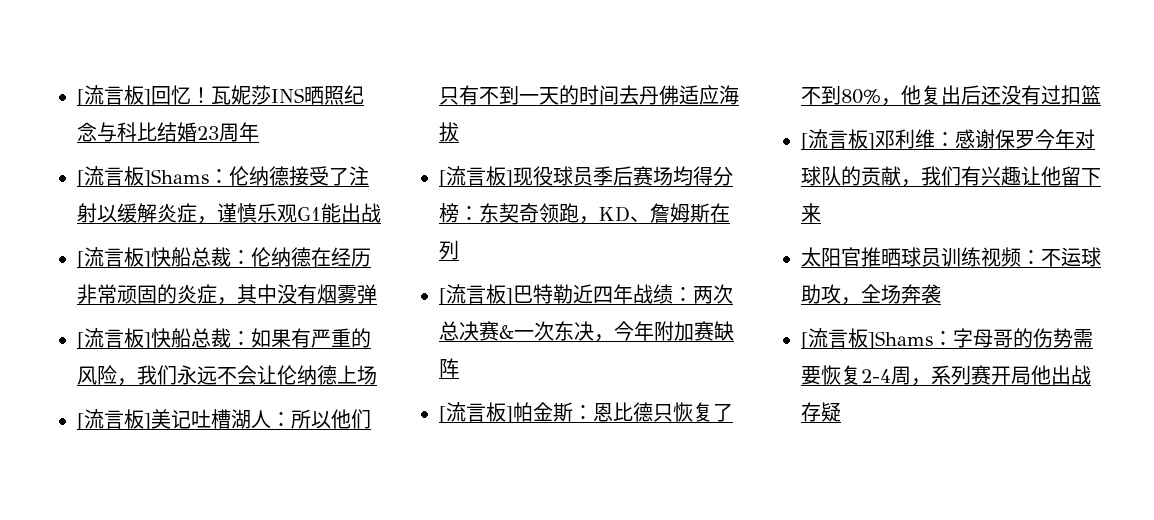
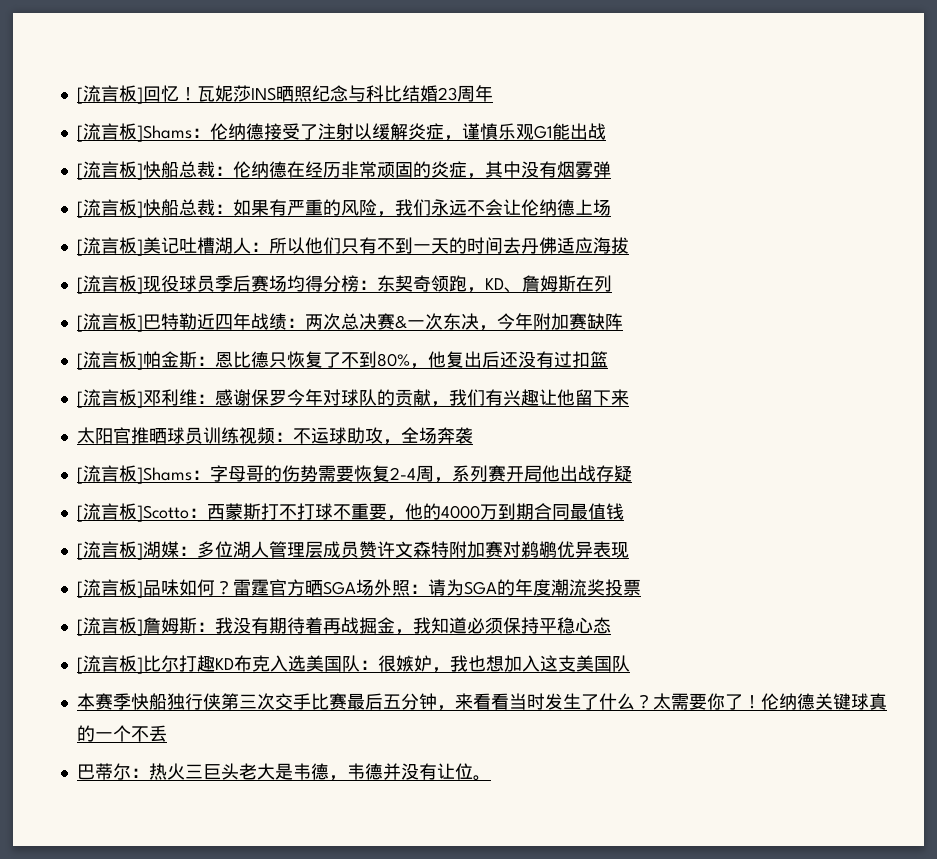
(841, 412) none -> [76,503,624,522] [76,541,629,560] [76,579,641,598] [76,617,611,636] [76,655,630,674] [76,693,887,711] [76,725,167,742] [76,763,491,781] // [流言板]Scotto：西蒙斯打不打球不重要，他的4000万到期合同最值钱 // [流言板]湖媒：多位湖人管理层成员赞许文森特附加赛对鹈鹕优异表现 // [流言板]品味如何？雷霆官方晒SGA场外照：请为SGA的年度潮流奖投票 // [流言板]詹姆斯：我没有期待着再战掘金，我知道必须保持平稳心态 // [流言板]比尔打趣KD布克入选美国队：很嫉妒，我也想加入这支美国队 // 本赛季快船独行侠第三次交手比赛最后五分钟，来看看当时发生了什么？太需要你了！伦纳德关键球真的一个不丢 // 巴蒂尔：热火三巨头老大是韦德，韦德并没有让位。

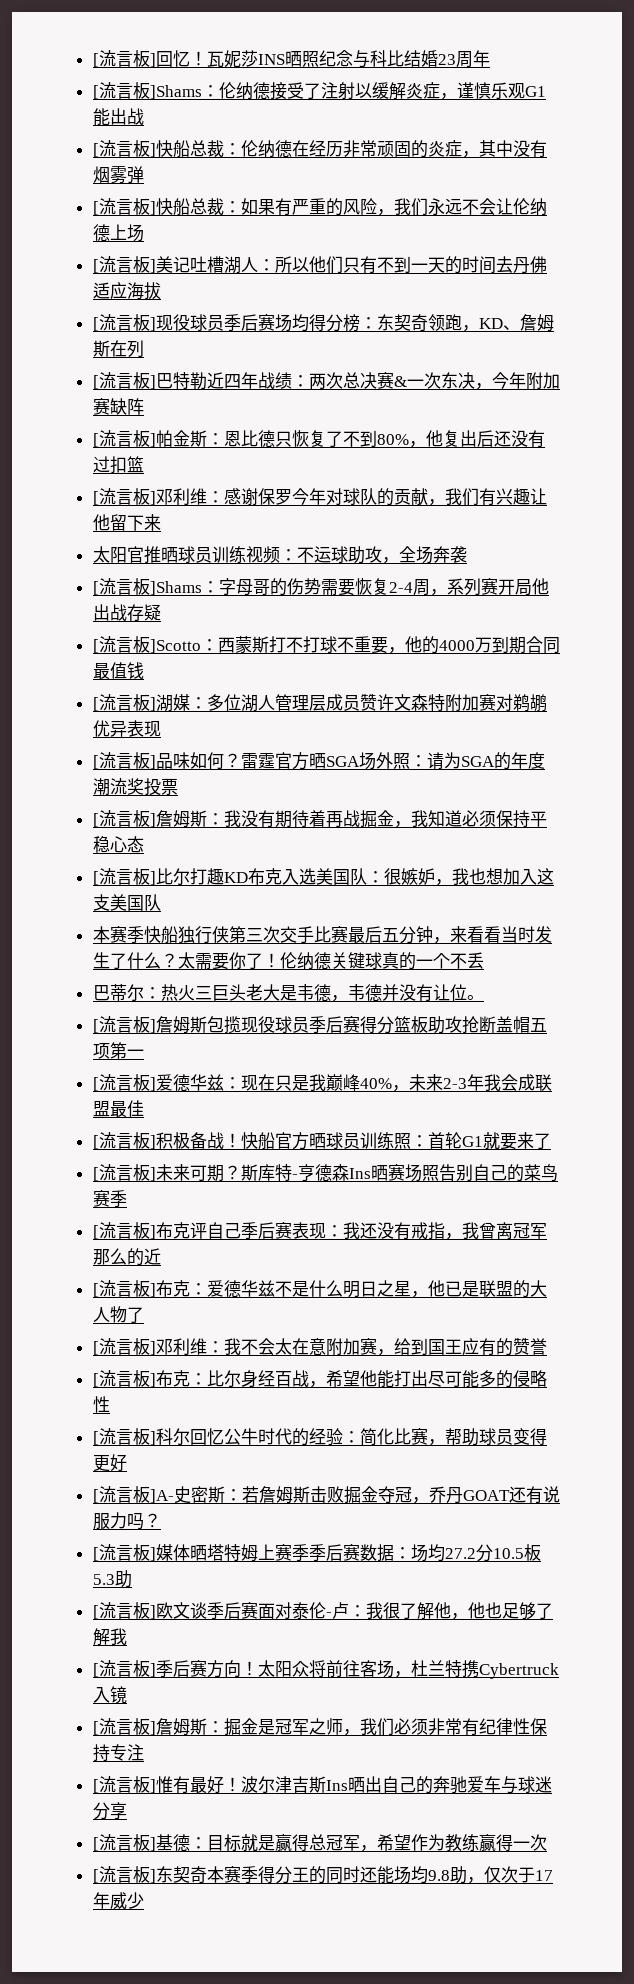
(491, 778) none -> [92,1015,547,1034] [92,1042,144,1059] [92,1074,552,1092] [92,1100,144,1117] [92,1132,551,1150] [92,1163,558,1182] [92,1189,127,1207] [92,1221,547,1240] [92,1248,161,1266] [92,1280,547,1298] [92,1306,144,1323] [92,1337,547,1356] [92,1370,547,1388] [92,1396,110,1413] [92,1427,547,1446] [92,1454,127,1472] [92,1486,560,1504] [92,1512,161,1530] [92,1543,541,1562] [92,1570,132,1588] [92,1601,553,1620] [92,1628,127,1646] [92,1659,559,1679] [92,1686,127,1704] [92,1718,547,1736] [92,1744,144,1762] [92,1776,552,1794] [92,1802,127,1820] [92,1834,547,1852] [92,1865,553,1884] [92,1892,144,1909] // [流言板]詹姆斯包揽现役球员季后赛得分篮板助攻抢断盖帽五项第一 // [流言板]爱德华兹：现在只是我巅峰40%，未来2-3年我会成联盟最佳 // [流言板]积极备战！快船官方晒球员训练照：首轮G1就要来了 // [流言板]未来可期？斯库特-亨德森Ins晒赛场照告别自己的菜鸟赛季 // [流言板]布克评自己季后赛表现：我还没有戒指，我曾离冠军那么的近 // [流言板]布克：爱德华兹不是什么明日之星，他已是联盟的大人物了 // [流言板]邓利维：我不会太在意附加赛，给到国王应有的赞誉 // [流言板]布克：比尔身经百战，希望他能打出尽可能多的侵略性 // [流言板]科尔回忆公牛时代的经验：简化比赛，帮助球员变得更好 // [流言板]A-史密斯：若詹姆斯击败掘金夺冠，乔丹GOAT还有说服力吗？ // [流言板]媒体晒塔特姆上赛季季后赛数据：场均27.2分10.5板5.3助 // [流言板]欧文谈季后赛面对泰伦-卢：我很了解他，他也足够了解我 // [流言板]季后赛方向！太阳众将前往客场，杜兰特携Cybertruck入镜 // [流言板]詹姆斯：掘金是冠军之师，我们必须非常有纪律性保持专注 // [流言板]惟有最好！波尔津吉斯Ins晒出自己的奔驰爱车与球迷分享 // [流言板]基德：目标就是赢得总冠军，希望作为教练赢得一次 // [流言板]东契奇本赛季得分王的同时还能场均9.8助，仅次于17年威少

